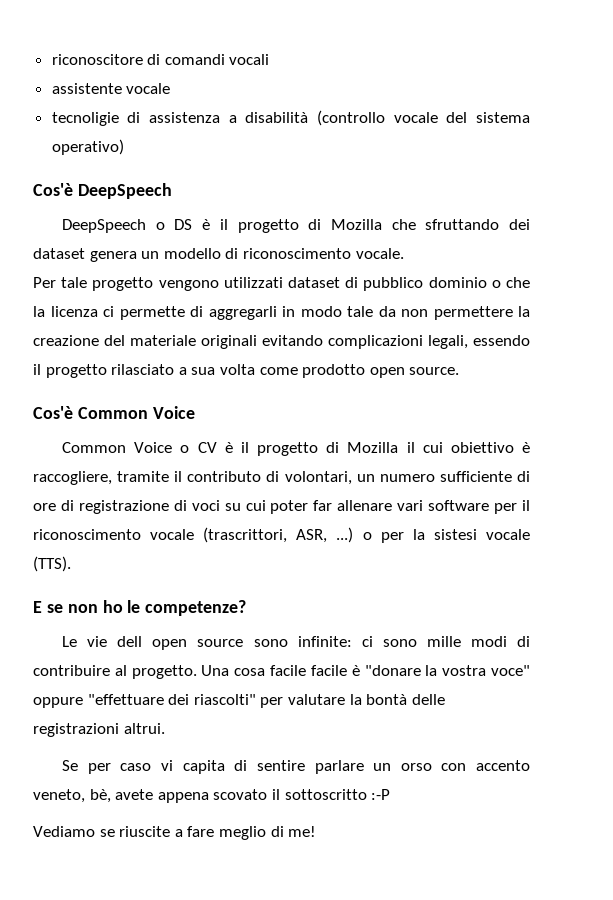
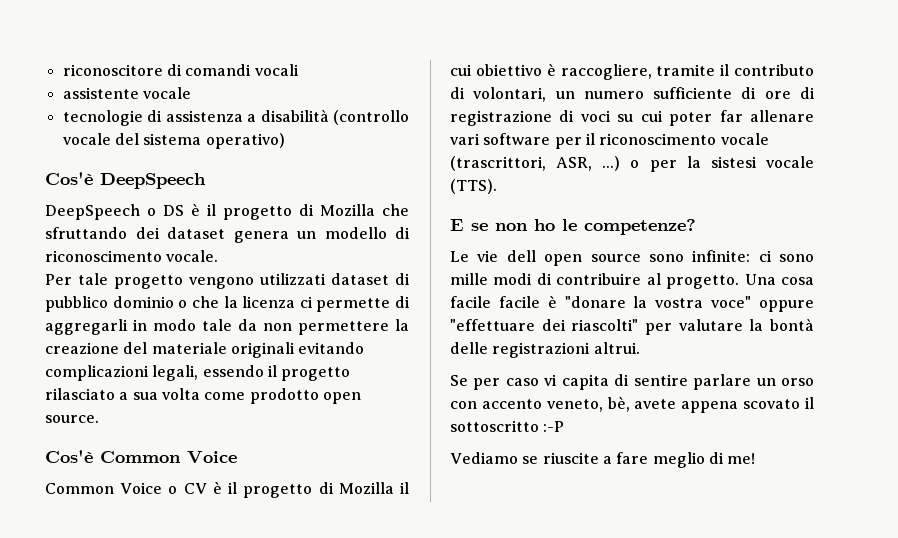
[51,112,119,126] tecnoligie -> [62,110,143,126] tecnologie

